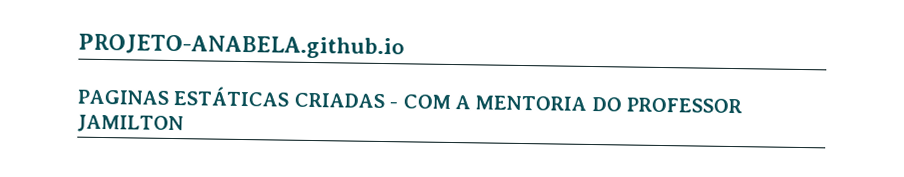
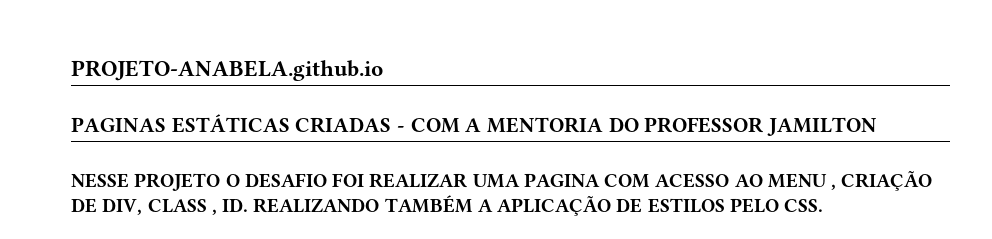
(184, 124) none -> [71,171,933,191] [71,195,824,216] // NESSE PROJETO O DESAFIO FOI REALIZAR UMA PAGINA COM ACESSO AO MENU , CRIAÇÃO DE DIV, CLASS , ID. REALIZANDO TAMBÉM A APLICAÇÃO DE ESTILOS PELO CSS.

